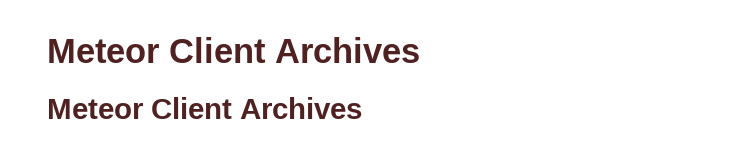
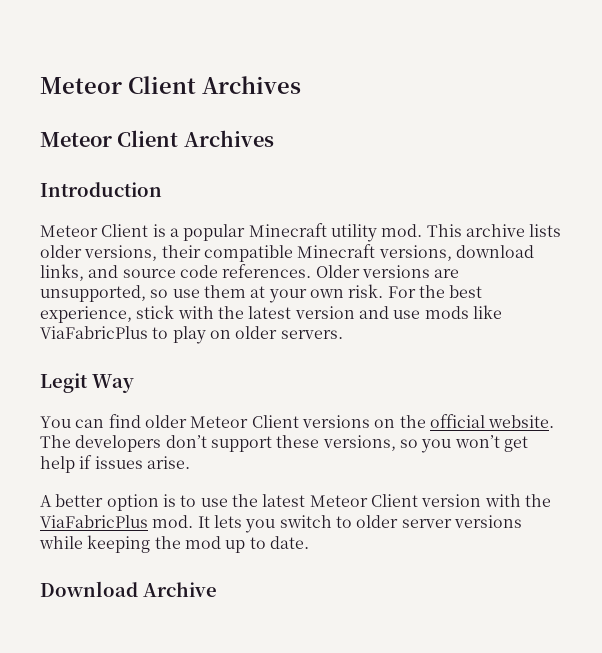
(362, 108) none -> [40,182,162,197] [40,223,562,242] [40,244,534,262] [40,264,460,281] [40,284,483,303] [40,305,502,323] [40,326,343,344] [40,373,134,393] [40,414,555,428] [40,435,528,453] [40,455,190,473] [40,494,551,511] [40,515,522,533] [39,535,309,553] [40,581,217,597] // Introduction // Meteor Client is a popular Minecraft utility mod. This archive lists older versions, their compatible Minecraft versions, download links, and source code references. Older versions are unsupported, so use them at your own risk. For the best experience, stick with the latest version and use mods like ViaFabricPlus to play on older servers. // Legit Way // You can find older Meteor Client versions on the official website. The developers don’t support these versions, so you won’t get help if issues arise. // A better option is to use the latest Meteor Client version with the ViaFabricPlus mod. It lets you switch to older server versions while keeping the mod up to date. // Download Archive

